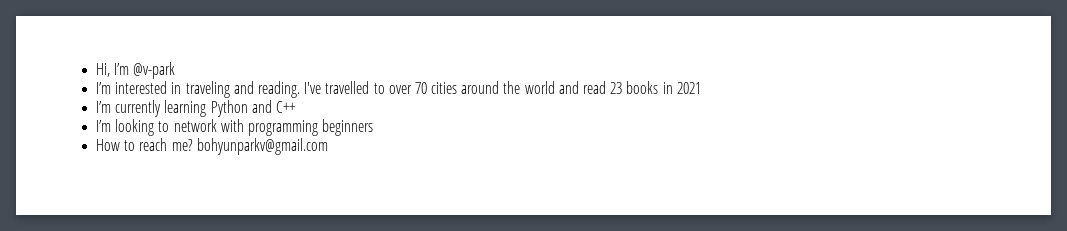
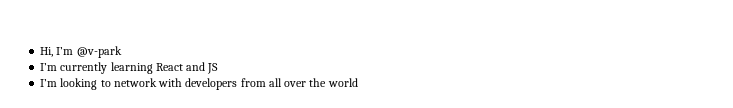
[96,81,701,98] // I’m interested in traveling and reading. I've travelled to over 70 cities around the world and read 23 books in 2021 -> (122, 52) none
[210,100,295,117] Python and C++ -> [155,62,219,74] React and JS
[247,119,374,136] [96,138,328,155] programming beginners // How to reach me? bohyunparkv@gmail.com -> [185,78,358,90] developers from all over the world

